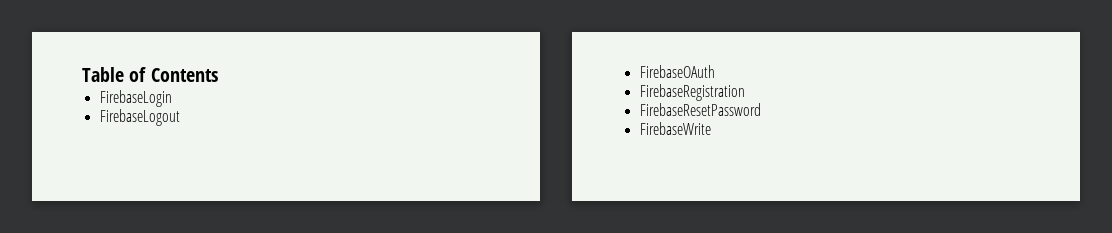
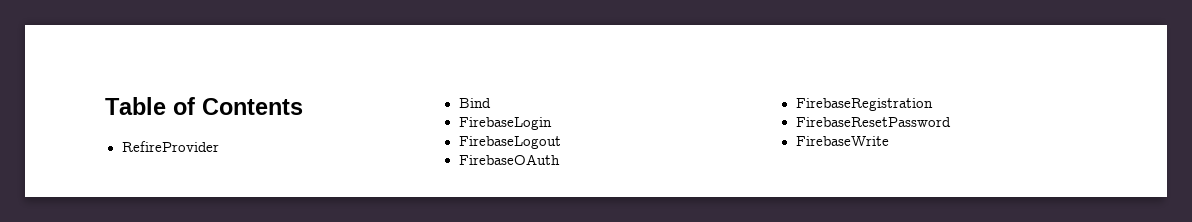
(218, 75) none -> [121,141,219,152] [458,98,491,108] // RefireProvider // Bind

